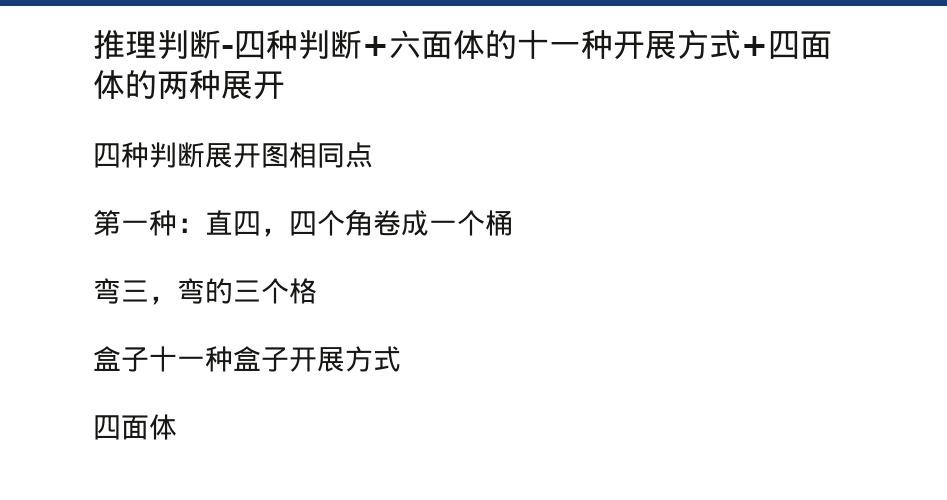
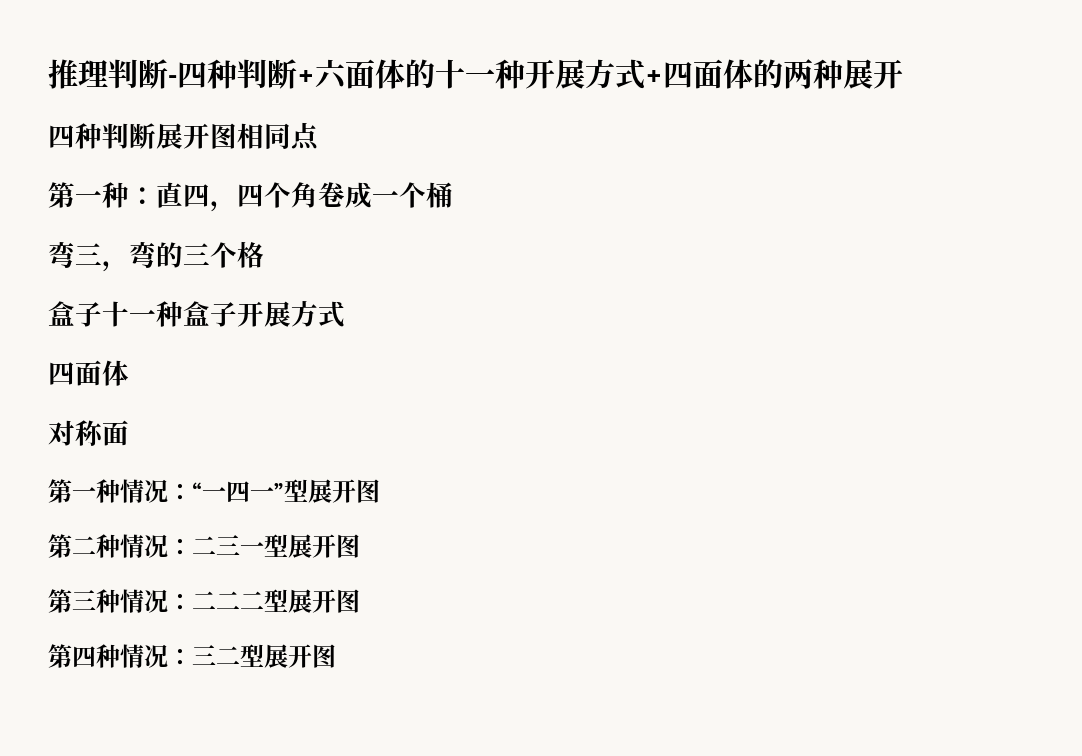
(177, 427) none -> [48,420,129,446] [48,479,380,503] [48,534,360,558] [48,589,360,613] [48,644,336,668] // 对称面 // 第一种情况：“一四一”型展开图 // 第二种情况：二三一型展开图 // 第三种情况：二二二型展开图 // 第四种情况：三二型展开图

